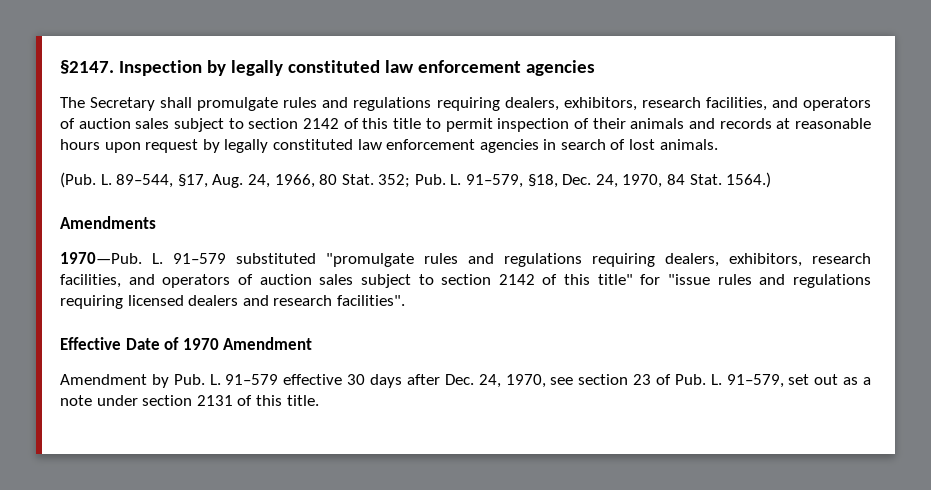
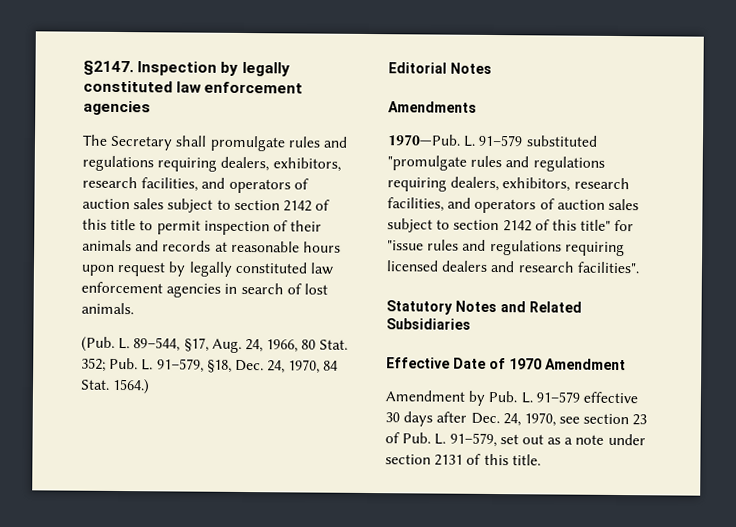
(772, 180) none -> [388,62,492,74] // Editorial Notes
(405, 300) none -> [386,300,582,315] [386,318,471,330] // Statutory Notes and Related Subsidiaries

